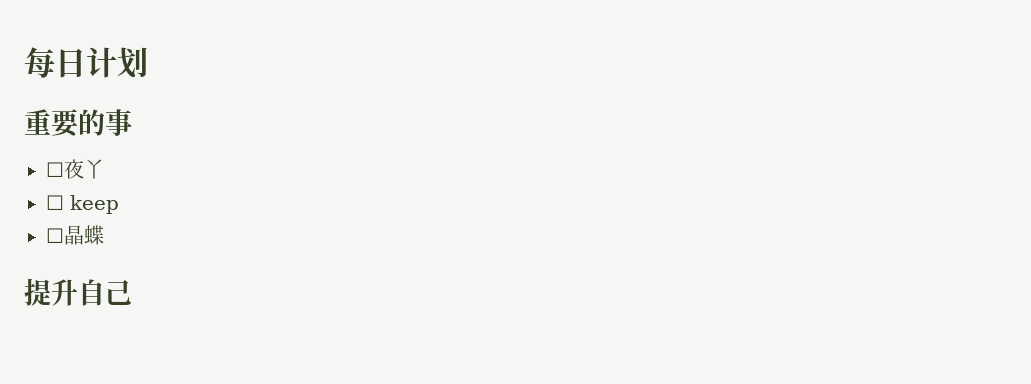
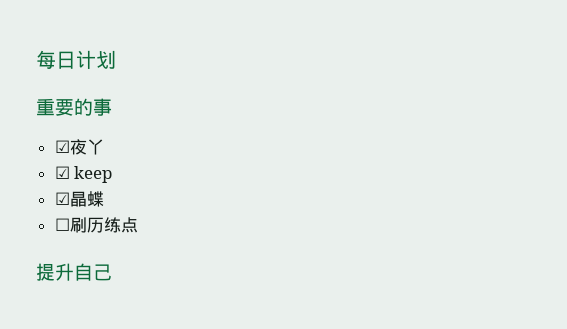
[46,162,64,177] ☐ -> [54,140,70,153] ☑
[46,195,64,210] ☐ -> [54,166,70,179] ☑
[46,228,64,243] ☐ -> [54,192,70,205] ☑
(104, 235) none -> [54,217,138,233] // ☐刷历练点

